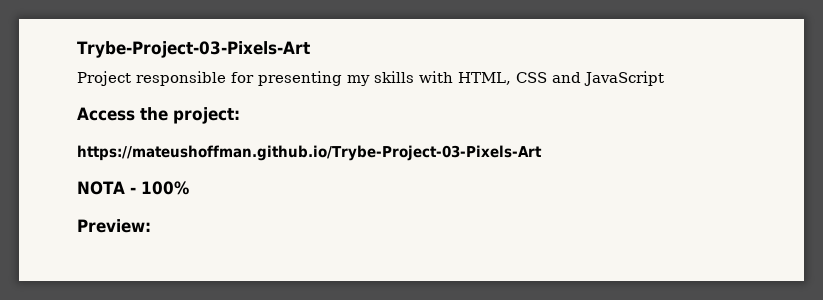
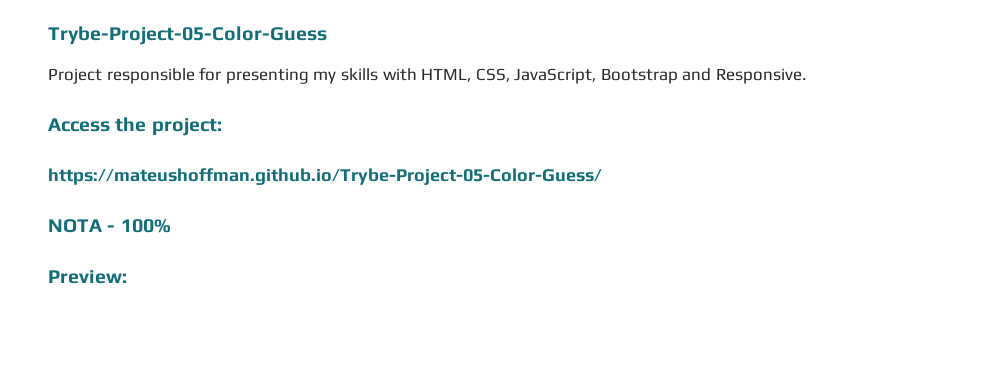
[77,41,310,58] Trybe-Project-03-Pixels-Art -> [48,26,327,45] Trybe-Project-05-Color-Guess
[516,71,664,86] CSS and JavaScript -> [475,68,807,84] CSS, JavaScript, Bootstrap and Responsive.
[77,145,542,161] https://mateushoffman.github.io/Trybe-Project-03-Pixels-Art -> [48,168,602,185] https://mateushoffman.github.io/Trybe-Project-05-Color-Guess/

